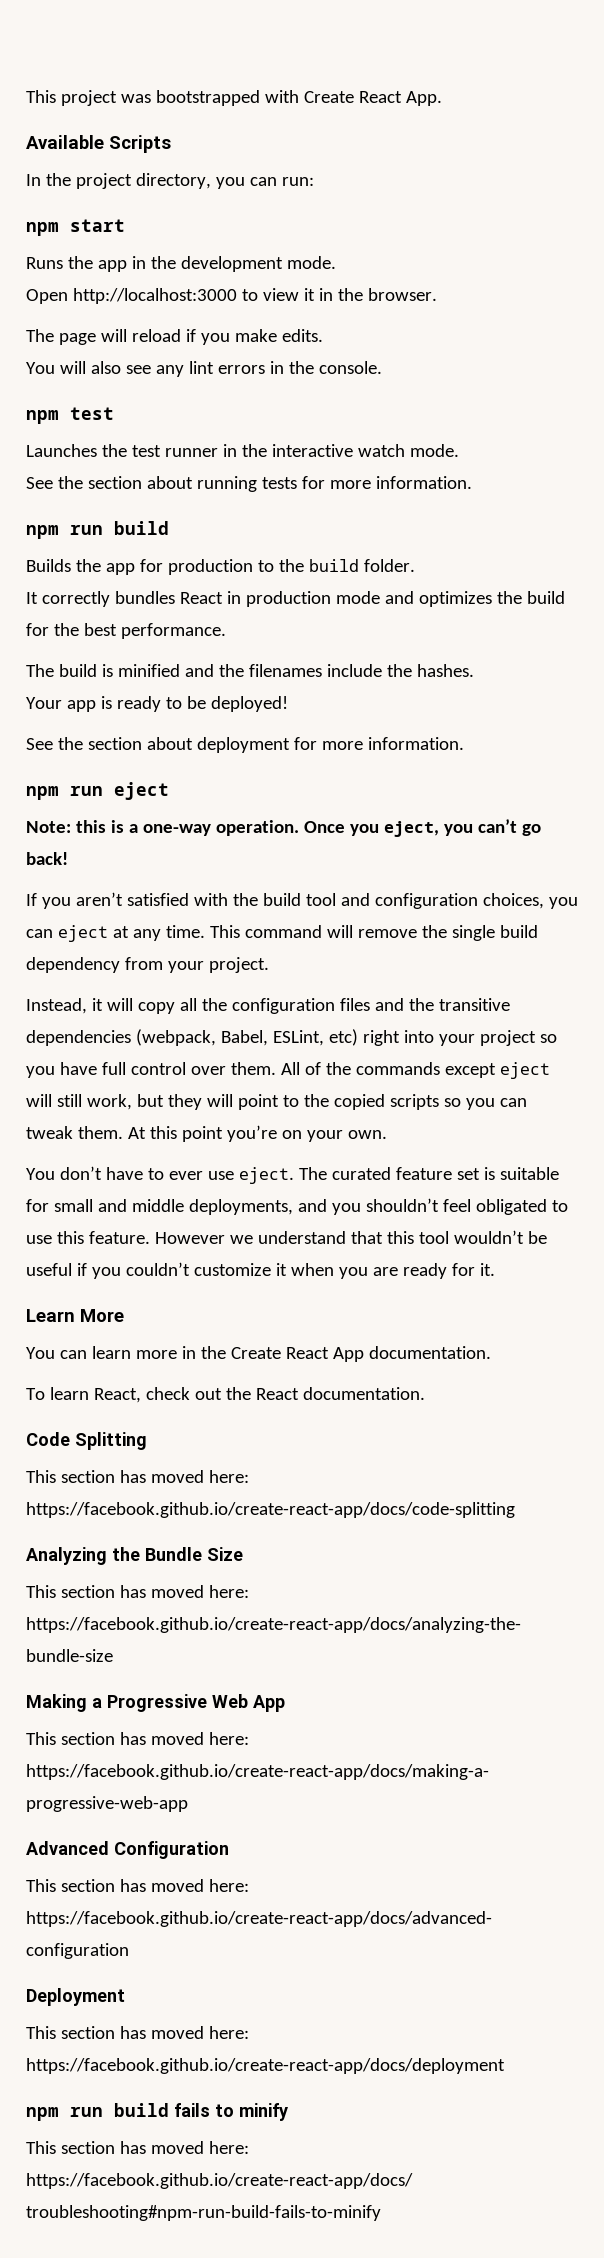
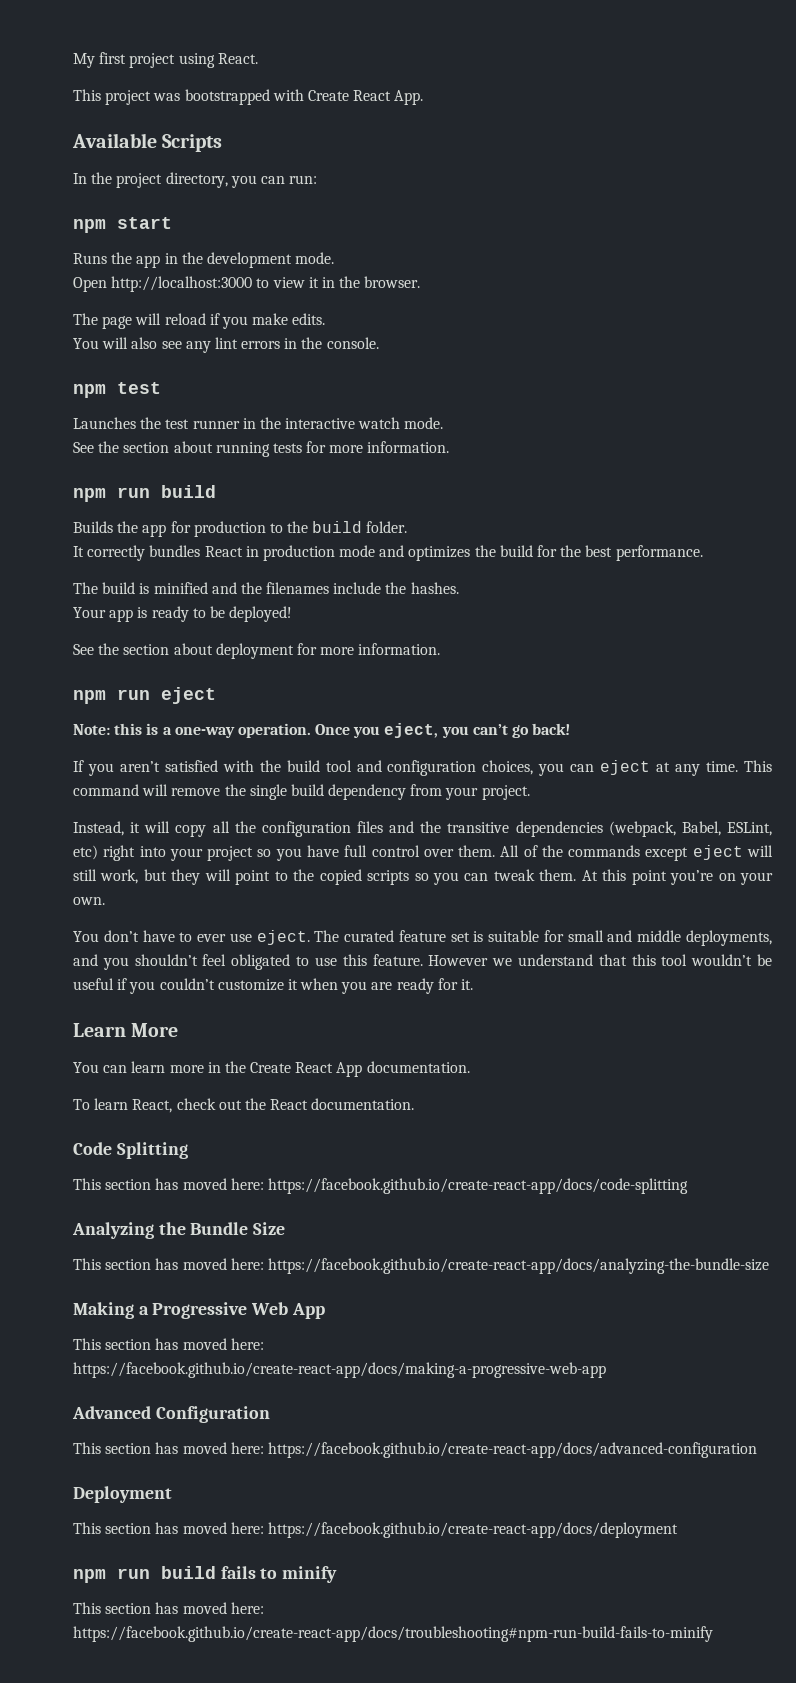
(26, 96) none -> [73,52,258,68] My first project using React. //

